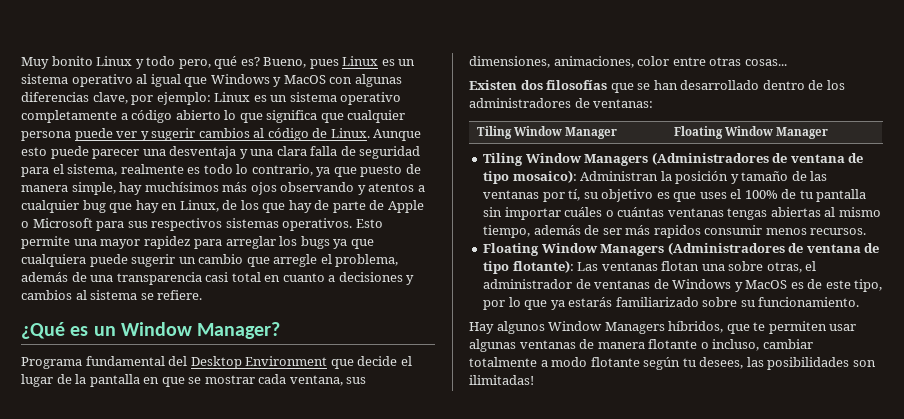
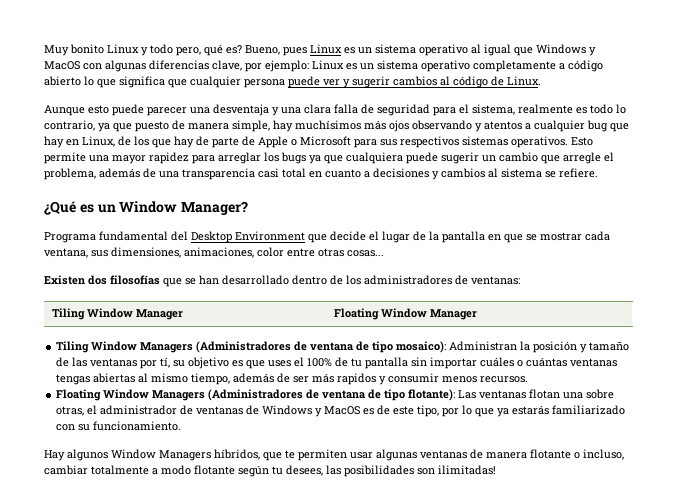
(370, 133) none -> (541, 81) //
(701, 231) none -> [379,376,387,385] y
[702,297,738,307] sobre -> [56,424,76,431] con

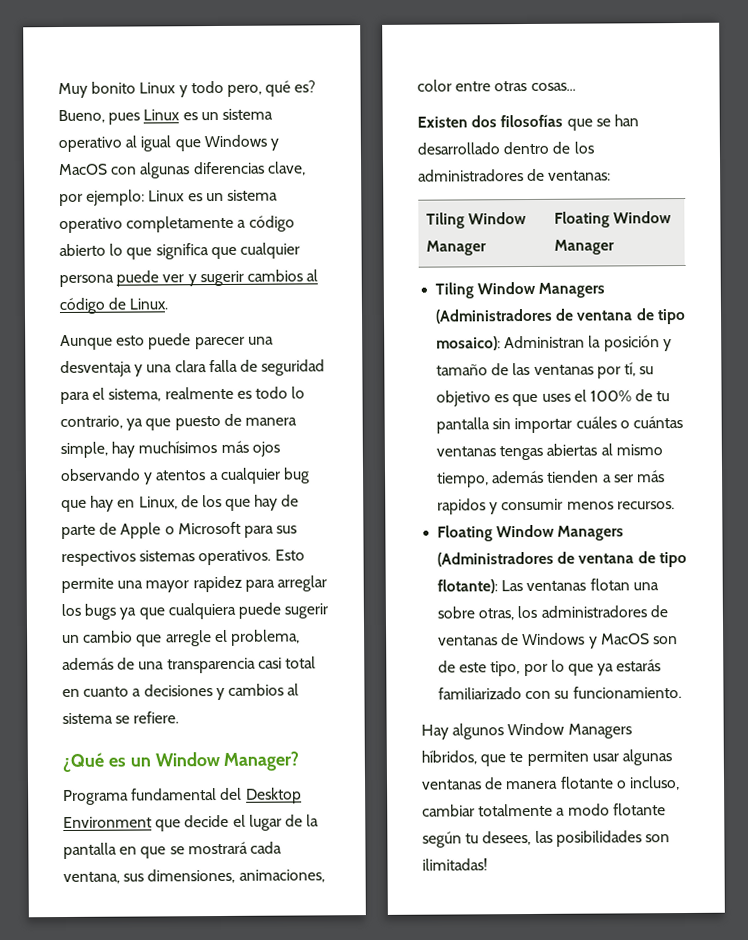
[540,232,582,241] mostrar -> [187,841,248,855] mostrará
[277,373,291,383] de -> [547,470,612,483] tienden a
[87,405,178,415] el administrador -> [517,605,647,619] los administradores
[363,408,375,415] es -> [652,636,678,645] son

